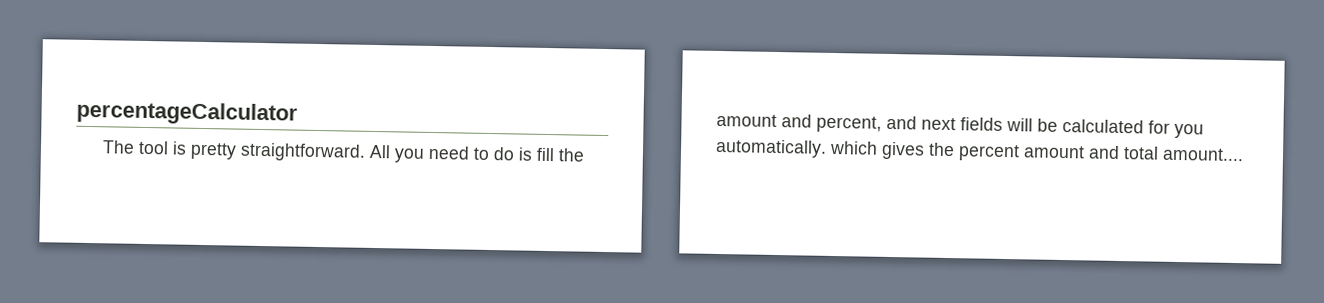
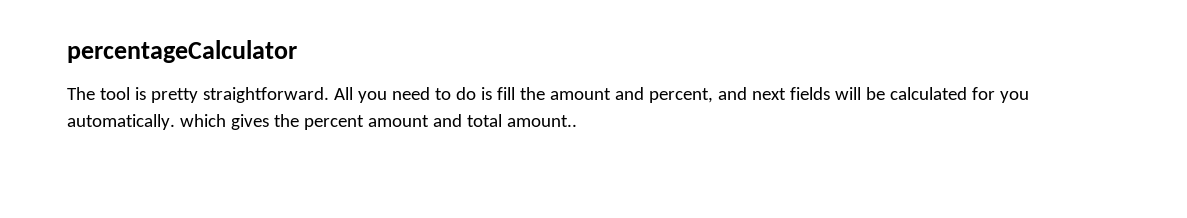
[1162,147,1244,162] amount.... -> [506,115,577,127] amount..

